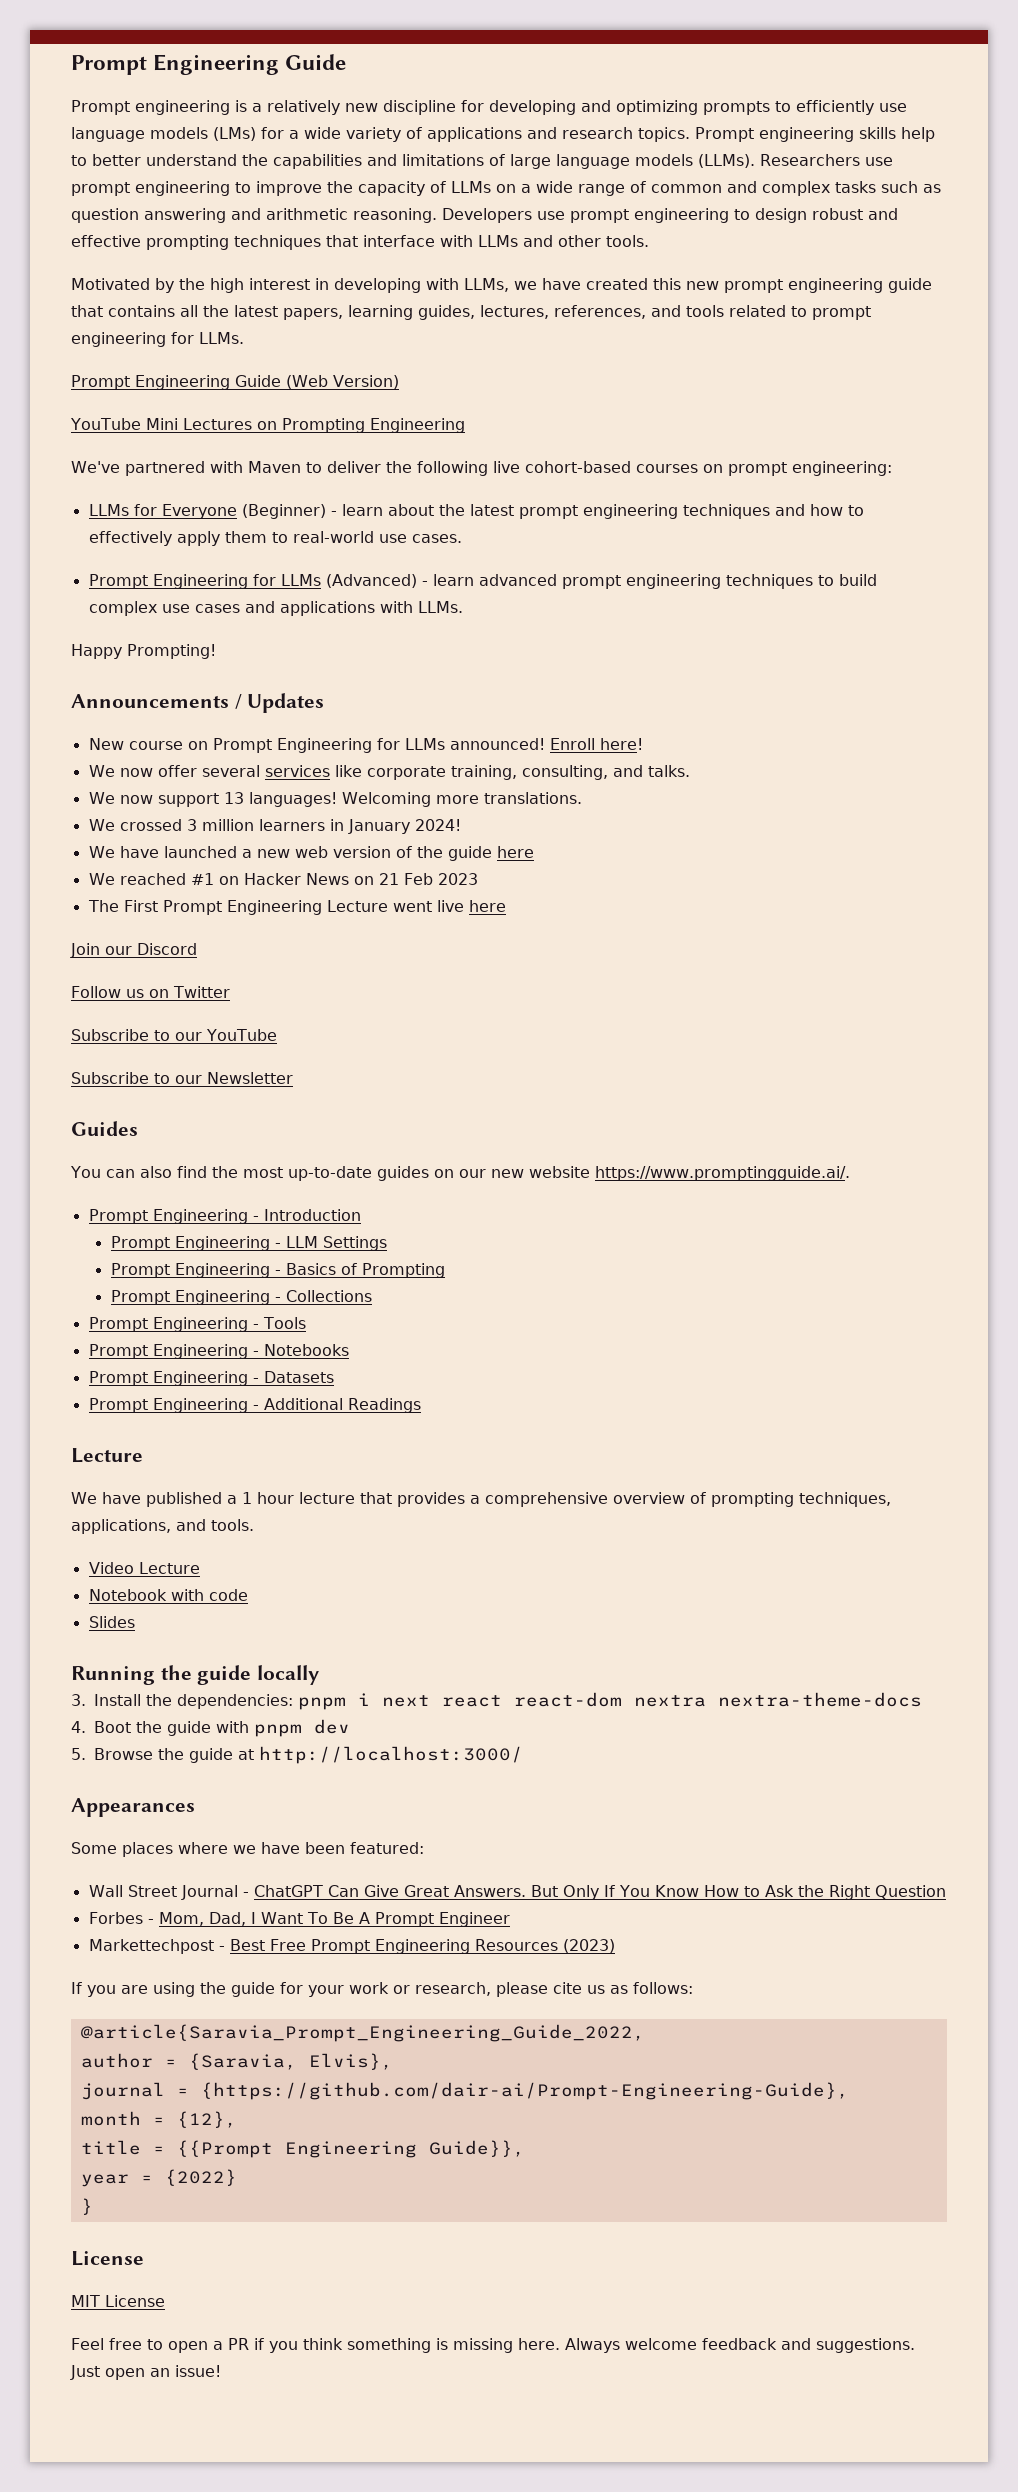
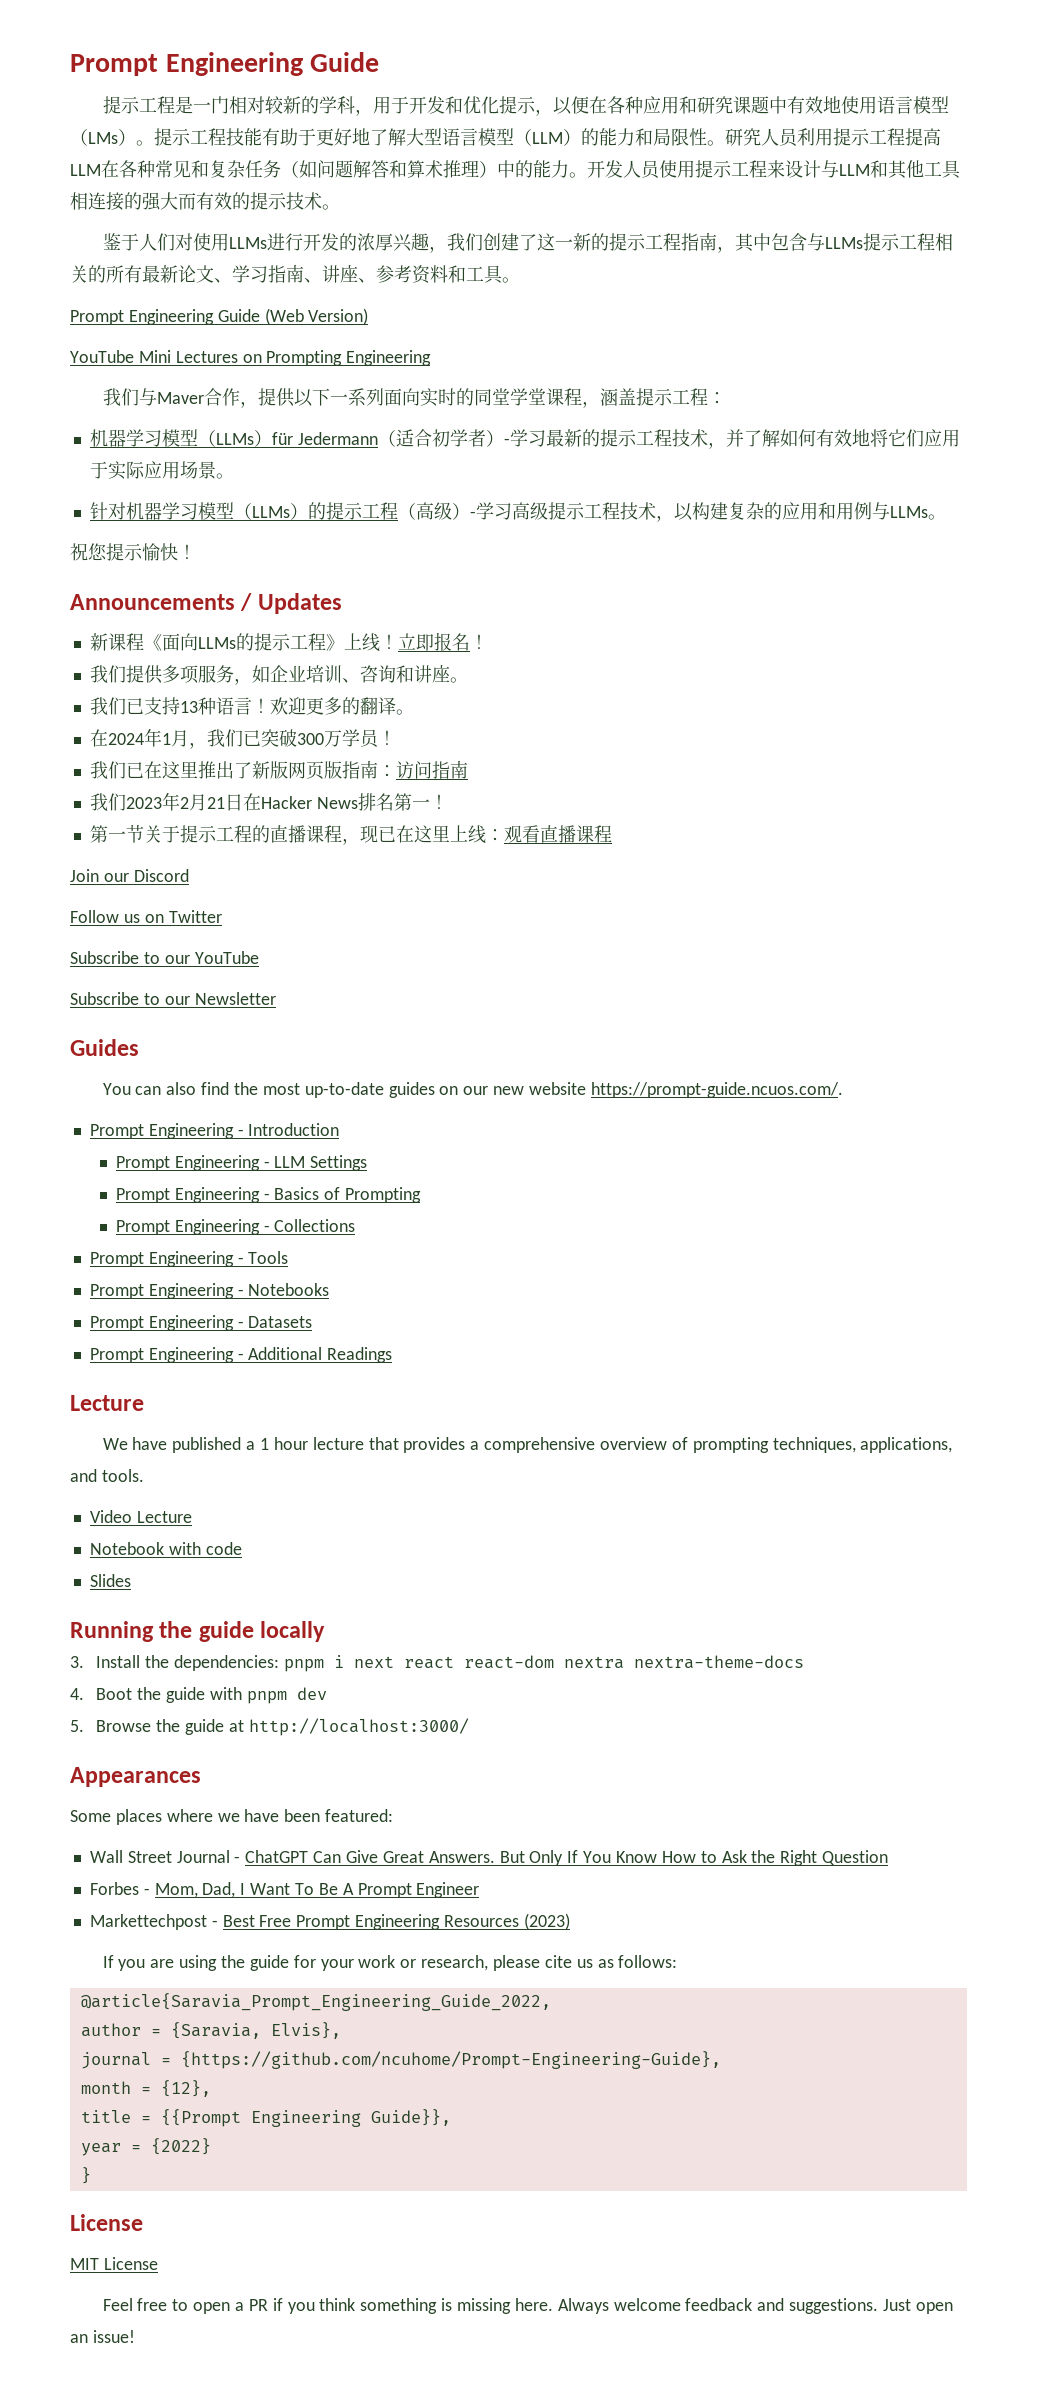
[71,100,907,115] [71,127,935,142] [71,154,893,169] [71,181,941,196] [71,208,898,223] [71,235,649,250] [71,278,932,293] [71,305,871,320] [71,332,244,347] Prompt engineering is a relatively new discipline for developing and optimizing prompts to efficiently use language models (LMs) for a wide variety of applications and research topics. Prompt engineering skills help to better understand the capabilities and limitations of large language models (LLMs). Researchers use prompt engineering to improve the capacity of LLMs on a wide range of common and complex tasks such as question answering and arithmetic reasoning. Developers use prompt engineering to design robust and effective prompting techniques that interface with LLMs and other tools. // Motivated by the high interest in developing with LLMs, we have created this new prompt engineering guide that contains all the latest papers, learning guides, lectures, references, and tools related to prompt engineering for LLMs. -> [102,96,949,116] [70,128,941,147] [70,160,961,179] [70,192,340,211] [102,232,953,253] [70,264,520,284] 提示工程是一门相对较新的学科，用于开发和优化提示，以便在各种应用和研究课题中有效地使用语言模型（LMs）。提示工程技能有助于更好地了解大型语言模型（LLM）的能力和局限性。研究人员利用提示工程提高LLM在各种常见和复杂任务（如问题解答和算术推理）中的能力。开发人员使用提示工程来设计与LLM和其他工具相连接的强大而有效的提示技术。 // 鉴于人们对使用LLMs进行开发的浓厚兴趣，我们创建了这一新的提示工程指南，其中包含与LLMs提示工程相关的所有最新论文、学习指南、讲座、参考资料和工具。
[71,461,892,476] [88,504,864,519] [88,531,462,546] [88,574,877,589] [88,601,463,616] [71,644,216,659] [71,693,325,713] [88,738,643,753] [88,765,690,780] [88,792,582,807] [88,819,461,834] [88,846,534,861] [88,873,478,885] [87,900,506,915] We've partnered with Maven to deliver the following live cohort-based courses on prompt engineering: // LLMs for Everyone (Beginner) - learn about the latest prompt engineering techniques and how to effectively apply them to real-world use cases. // Prompt Engineering for LLMs (Advanced) - learn advanced prompt engineering techniques to build complex use cases and applications with LLMs. // Happy Prompting! // Announcements / Updates // New course on Prompt Engineering for LLMs announced! Enroll here! // We now offer several services like corporate training, consulting, and talks. // We now support 13 languages! Welcoming more translations. // We crossed 3 million learners in January 2024! // We have launched a new web version of the guide here // We reached #1 on Hacker News on 21 Feb 2023 // The First Prompt Engineering Lecture went live here -> [102,388,726,408] [89,429,960,449] [89,461,234,480] [89,502,946,522] [70,543,196,561] [70,593,342,614] [89,632,488,652] [89,665,468,685] [89,697,414,715] [89,728,396,749] [89,760,468,780] [89,792,448,811] [89,825,612,845] 我们与Maver合作，提供以下一系列面向实时的同堂学堂课程，涵盖提示工程： // 机器学习模型（LLMs）für Jedermann（适合初学者）-学习最新的提示工程技术，并了解如何有效地将它们应用于实际应用场景。 // 针对机器学习模型（LLMs）的提示工程（高级）-学习高级提示工程技术，以构建复杂的应用和用例与LLMs。 // 祝您提示愉快！ // Announcements / Updates // 新课程《面向LLMs的提示工程》上线！立即报名！ // 我们提供多项服务，如企业培训、咨询和讲座。 // 我们已支持13种语言！欢迎更多的翻译。 // 在2024年1月，我们已突破300万学员！ // 我们已在这里推出了新版网页版指南：访问指南 // 我们2023年2月21日在Hacker News排名第一！ // 第一节关于提示工程的直播课程，现已在这里上线：观看直播课程
[594,1166,850,1181] https://www.promptingguide.ai/. -> [590,1082,843,1098] https://prompt-guide.ncuos.com/.
[200,2082,849,2100] {https://github.com/dair-ai/Prompt-Engineering-Guide}, -> [180,2051,721,2069] {https://github.com/ncuhome/Prompt-Engineering-Guide},

